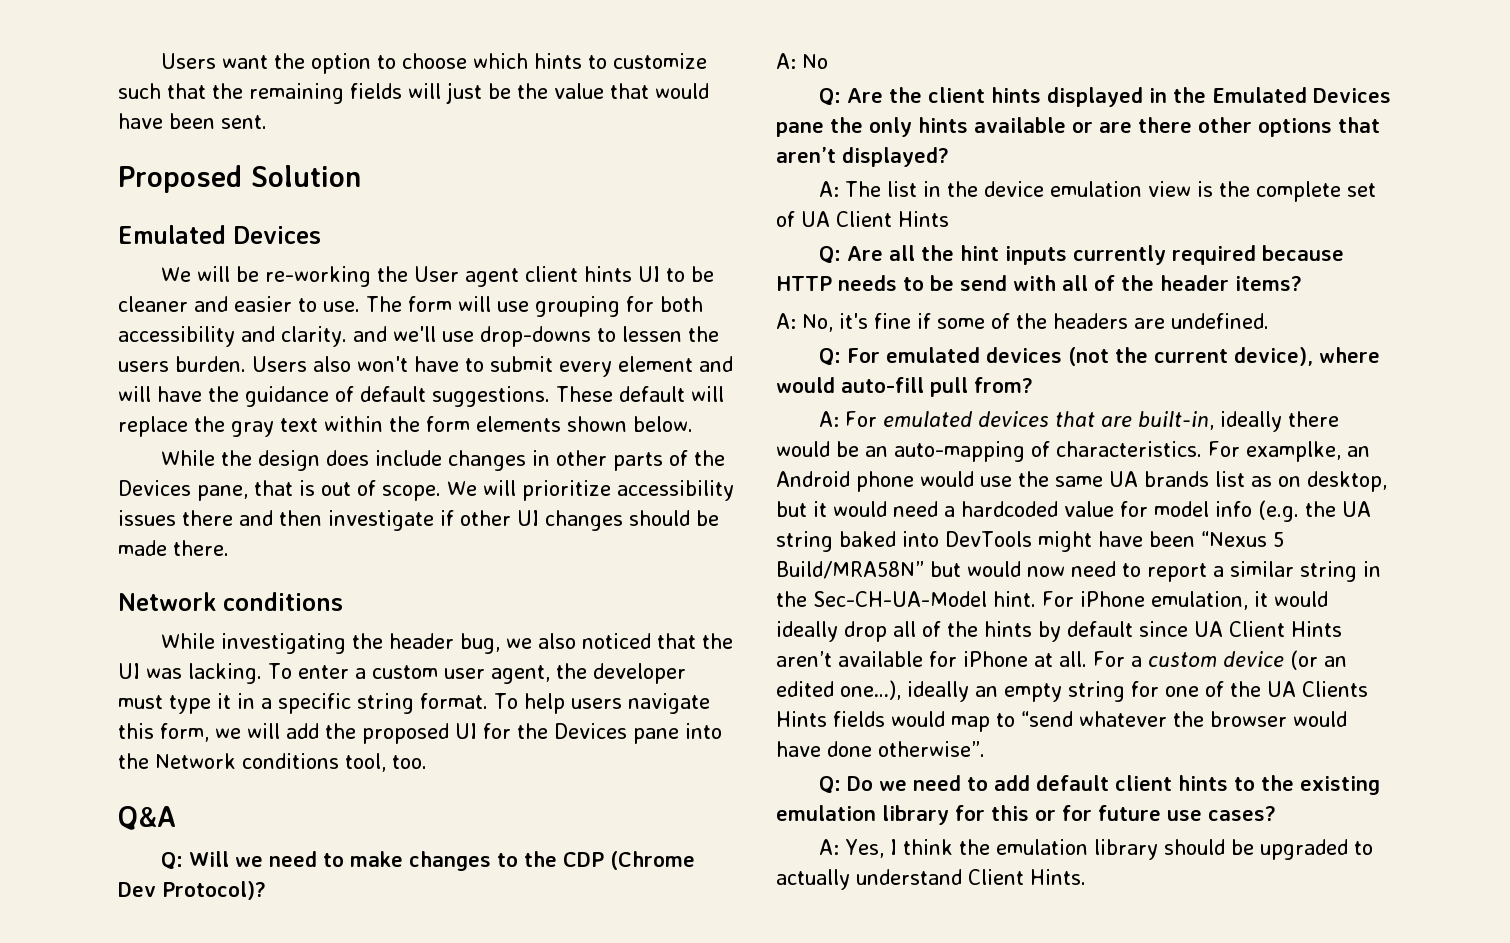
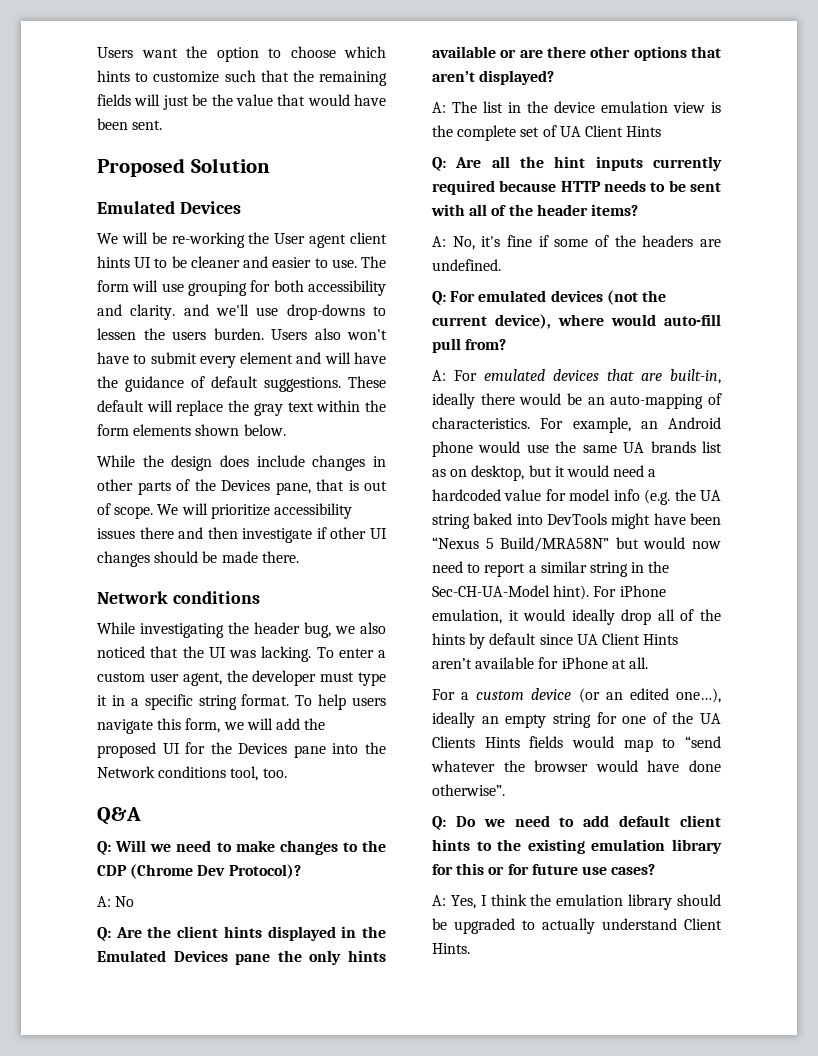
[960,275,1007,291] send -> [690,182,721,192] sent
[1245,441,1341,462] examplke, -> [572,417,631,433] example,
[993,591,1036,607] hint. -> [553,585,590,600] hint).
(1087, 659) none -> (648, 663) //

